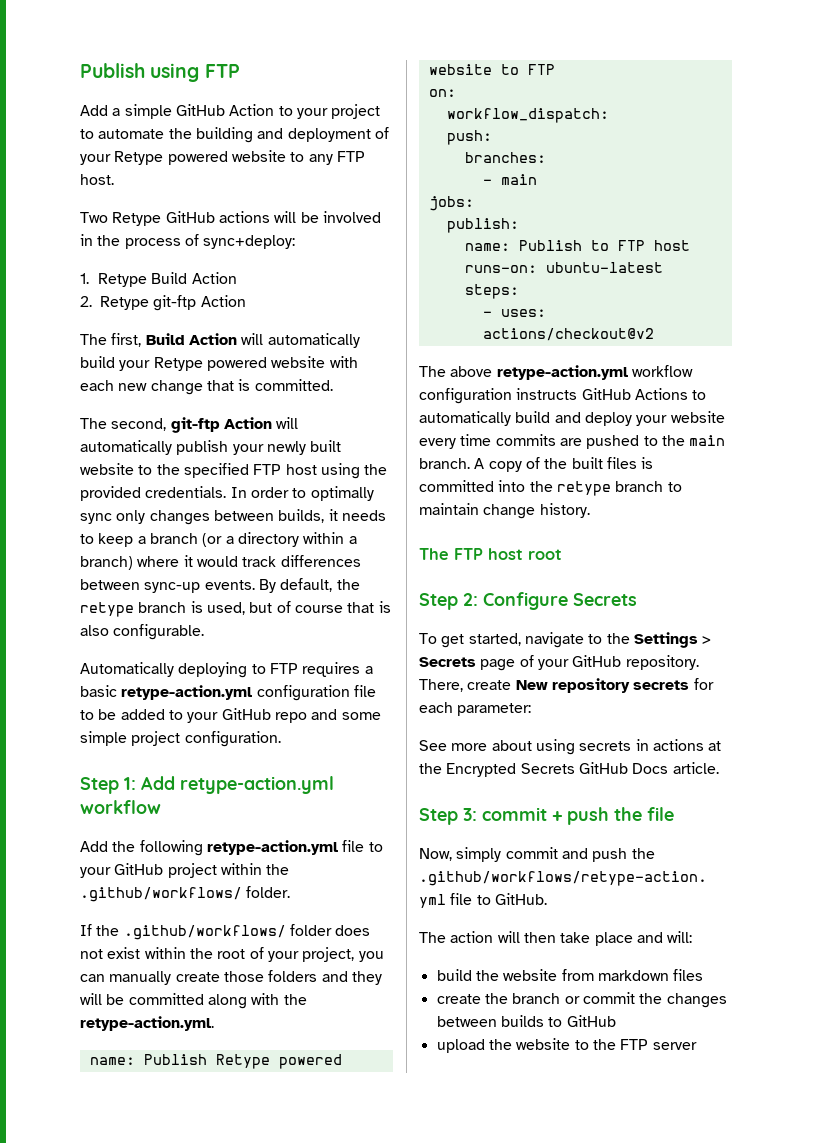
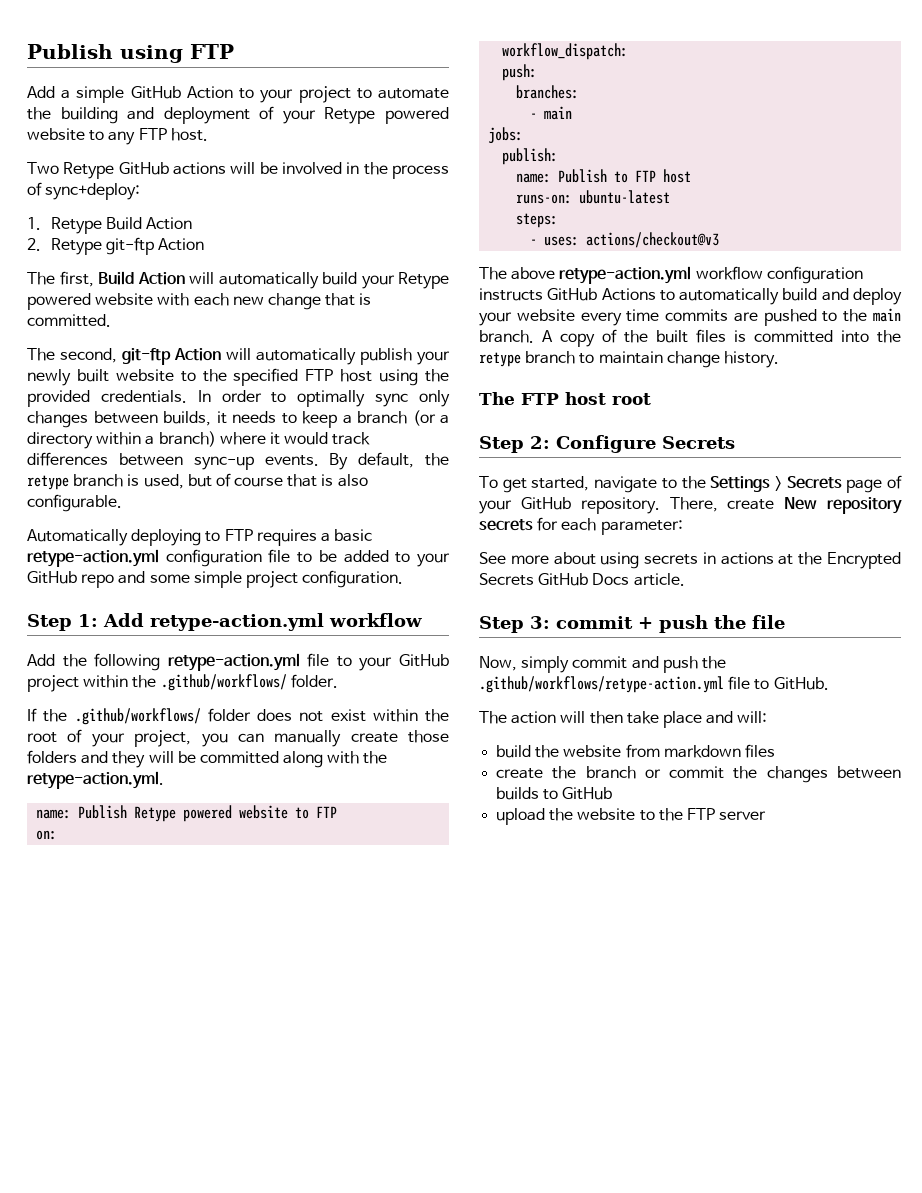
[482,328,654,341] actions/checkout@v2 -> [586,232,720,248] actions/checkout@v3

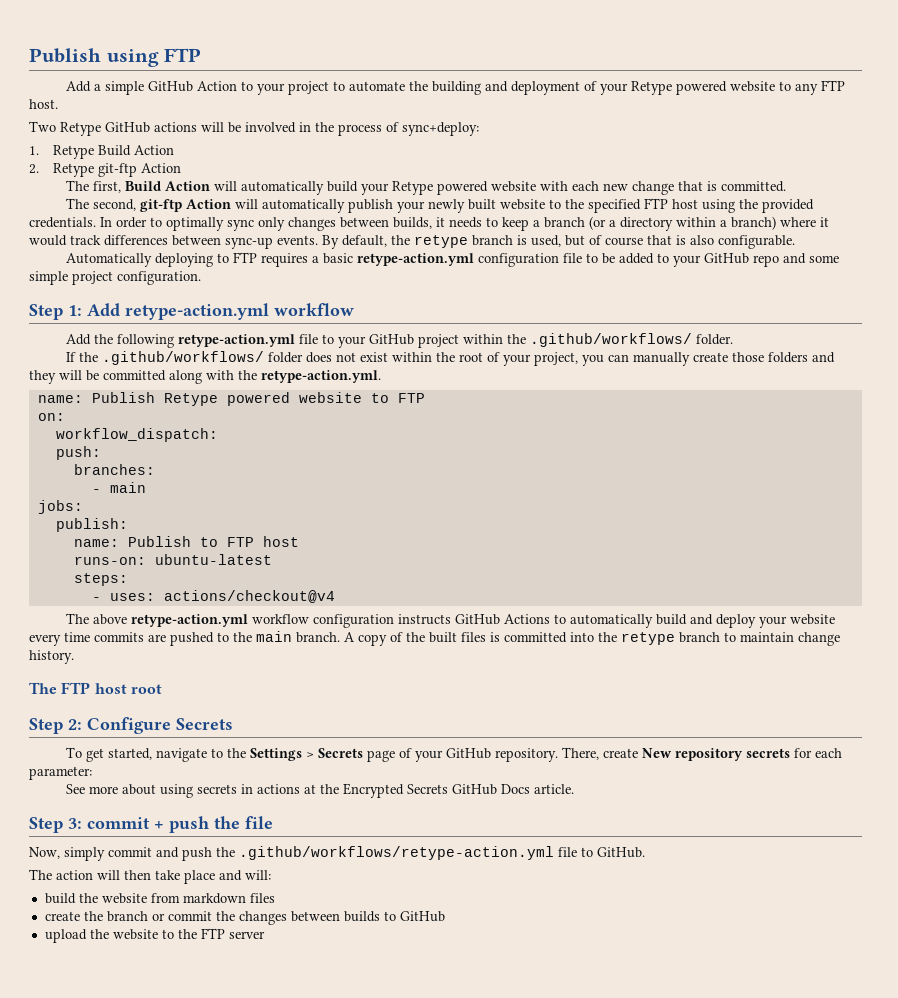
[586,232,720,248] actions/checkout@v3 -> [163,590,335,603] actions/checkout@v4

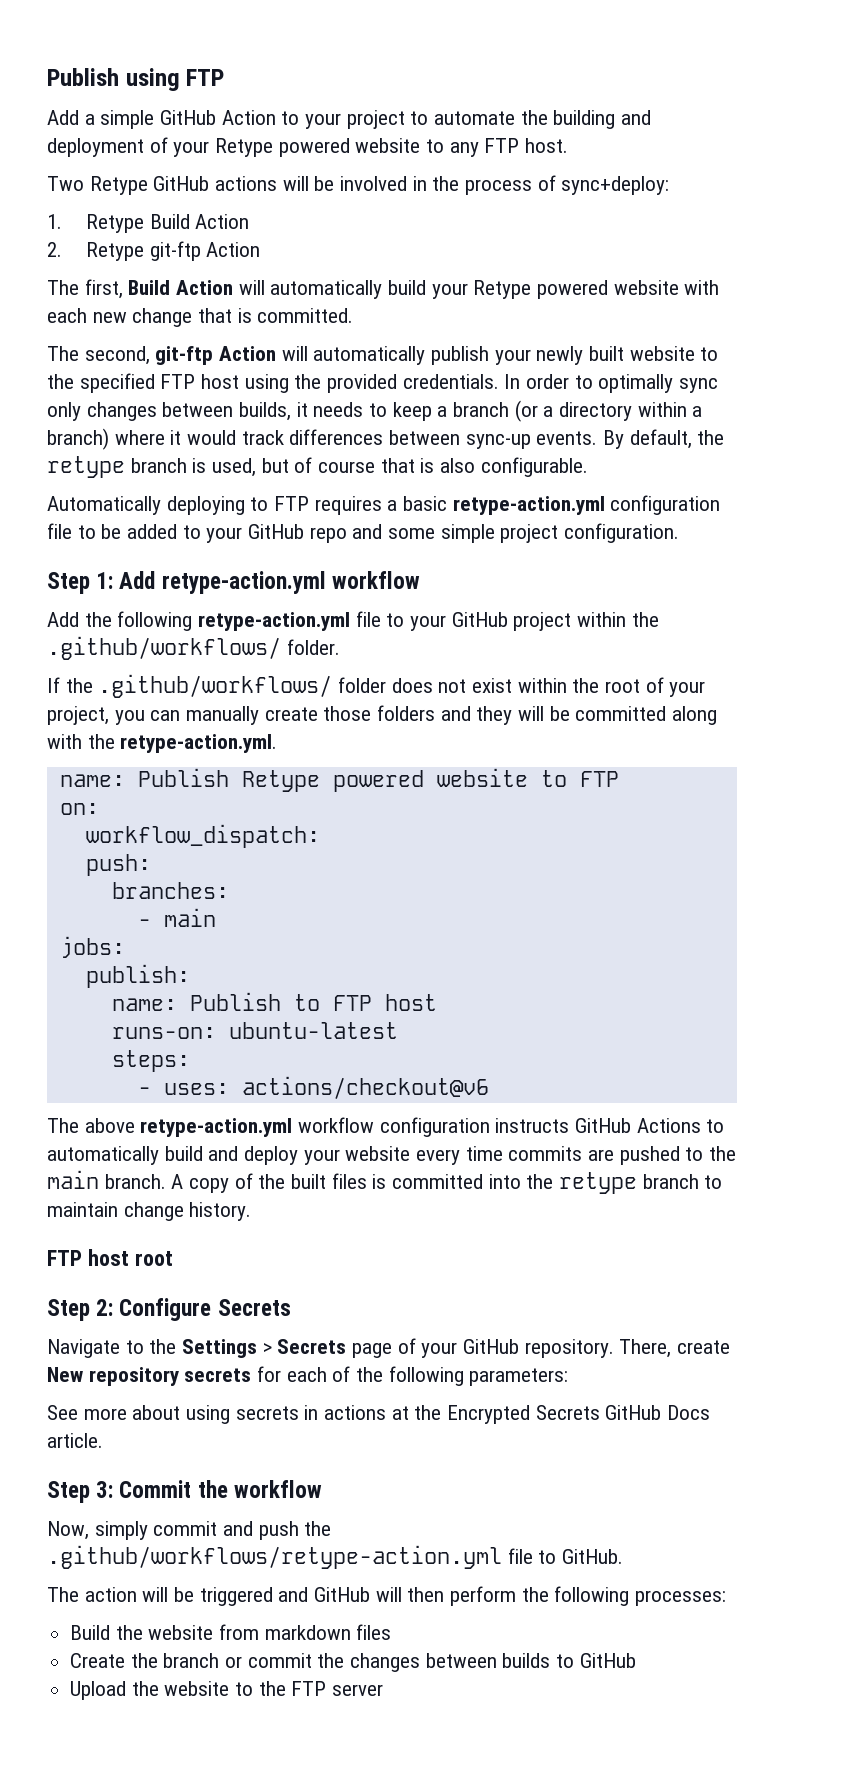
[163,590,335,603] actions/checkout@v4 -> [241,1076,489,1099] actions/checkout@v6
[29,682,57,694] The -> (252, 1211) none
[65,747,207,762] To get started, navigate -> [47,1339,120,1358] Navigate
[29,766,92,780] parameter: -> [332,1366,569,1386] of the following parameters:
[87,816,273,833] commit + push the file -> [119,1480,322,1498] Commit the workflow
[124,870,271,884] [44,893,76,904] then take place and will: // build -> [174,1586,727,1606] [70,1625,111,1640] be triggered and GitHub will then perform the following processes: // Build
[44,911,80,921] create -> [70,1653,126,1668] Create
[44,929,87,943] upload -> [70,1681,127,1700] Upload

